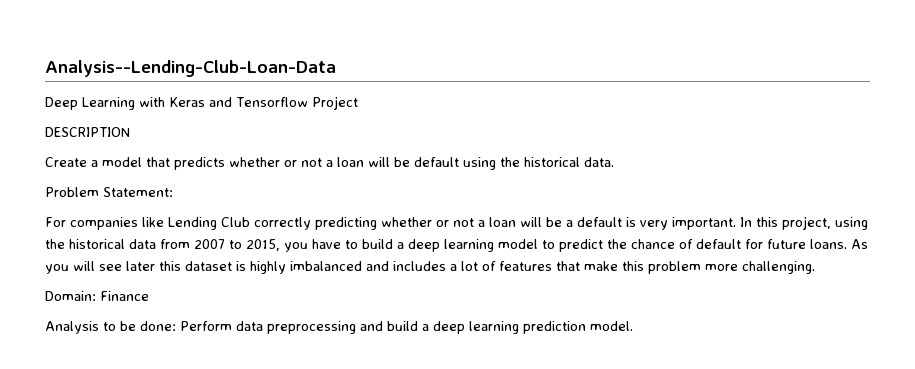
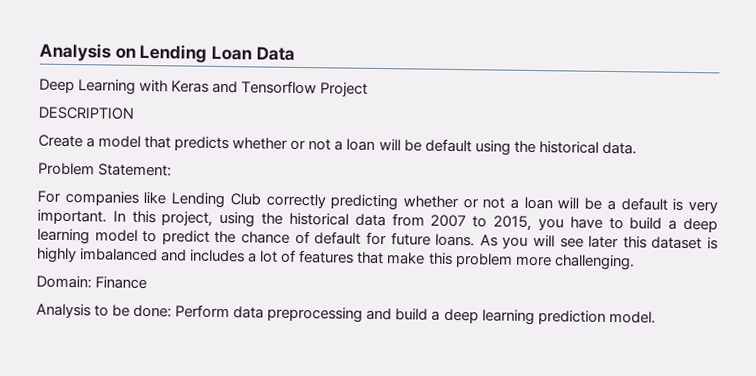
[45,60,336,77] Analysis--Lending-Club-Loan-Data -> [39,42,295,63] Analysis on Lending Loan Data

